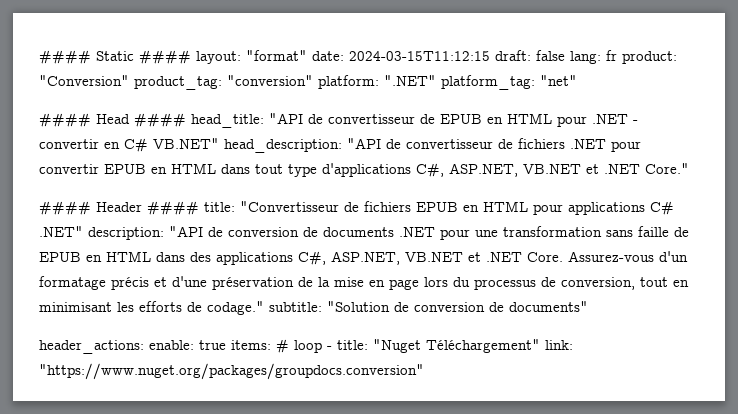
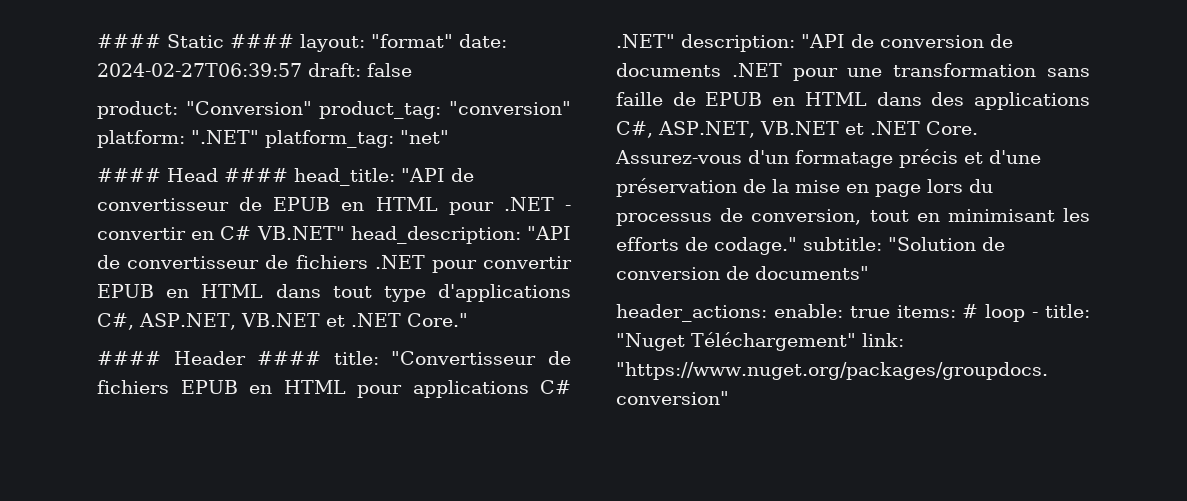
[349,51,490,61] 2024-03-15T11:12:15 -> [97,63,302,77] 2024-02-27T06:39:57
[570,50,617,64] lang: fr -> (412, 70) //

